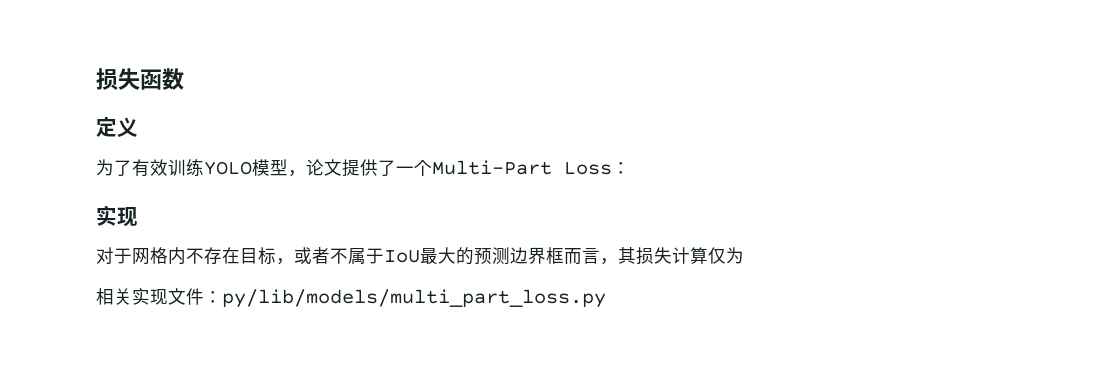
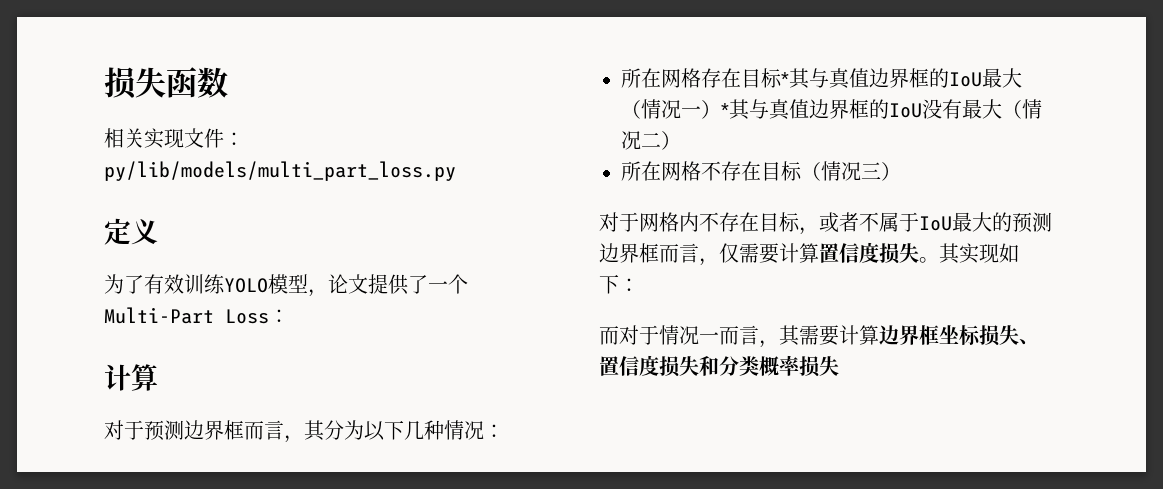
(184, 79) none -> [104,128,244,149] [104,161,456,181] // 相关实现文件：py/lib/models/multi_part_loss.py
[96,205,138,227] 实现 -> [104,364,158,391] [104,420,504,443] [621,68,1022,89] [621,99,1042,120] [621,131,681,150] [621,161,901,181] 计算 // 对于预测边界框而言，其分为以下几种情况： // 所在网格存在目标*其与真值边界框的IoU最大（情况一）*其与真值边界框的IoU没有最大（情况二） // 所在网格不存在目标（情况三）
[618,247,744,265] [96,288,606,308] 其损失计算仅为 // 相关实现文件：py/lib/models/multi_part_loss.py -> [719,242,1019,264] [599,274,639,294] [599,325,1039,348] [599,355,839,377] 仅需要计算置信度损失。其实现如下： // 而对于情况一而言，其需要计算边界框坐标损失、置信度损失和分类概率损失

